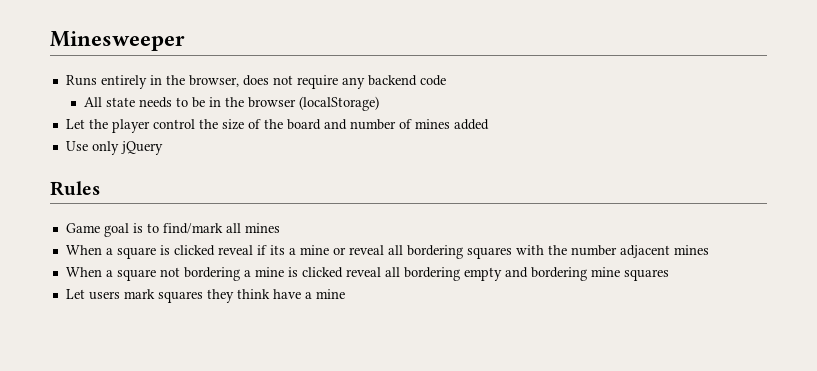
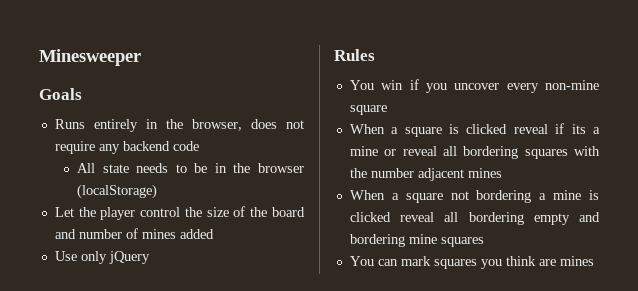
(185, 41) none -> [39,88,82,100] // Goals
[65,223,280,237] Game goal is to find/mark all mines -> [349,79,599,93] [349,105,387,115] You win if you uncover every non-mine square
[65,289,345,303] Let users mark squares they think have a mine -> [349,256,594,269] You can mark squares you think are mines

